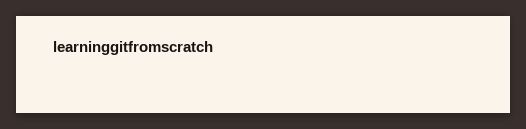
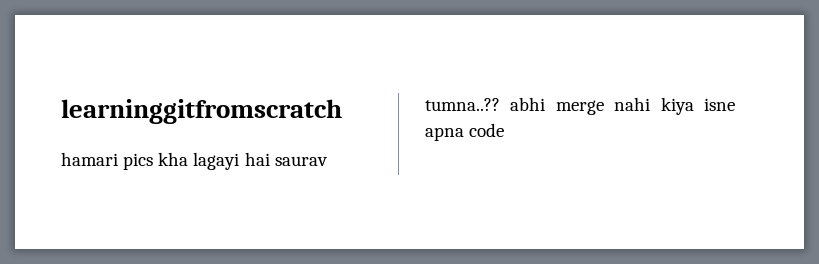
(213, 48) none -> [61,152,328,170] [425,97,735,115] [425,123,505,141] // hamari pics kha lagayi hai saurav tumna..?? abhi merge nahi kiya isne apna code

